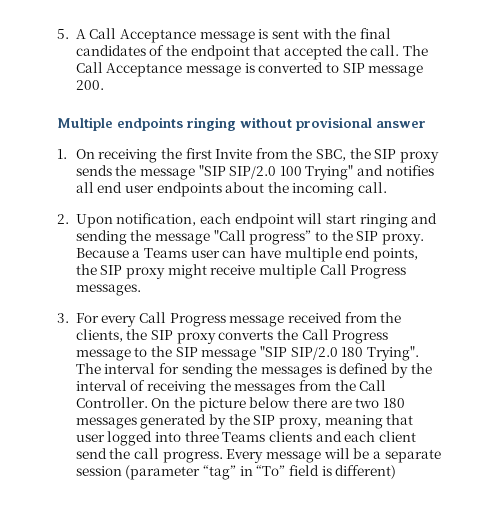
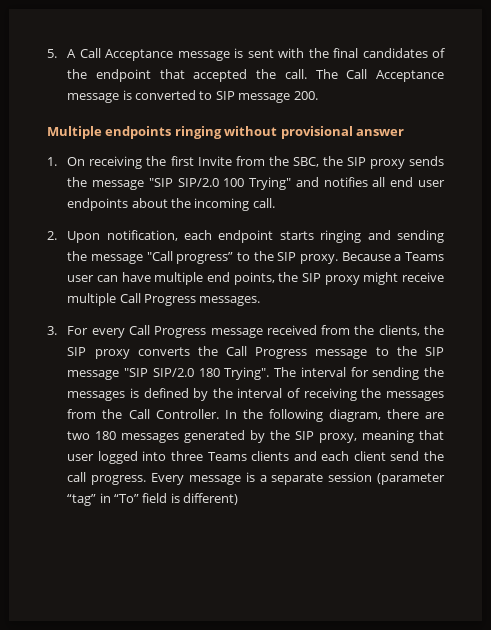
[296,213,356,224] will start -> [279,231,314,240] starts
[151,397,291,412] On the picture below -> [224,409,381,422] In the following diagram,
[323,448,370,459] will be -> [245,472,255,482] is

